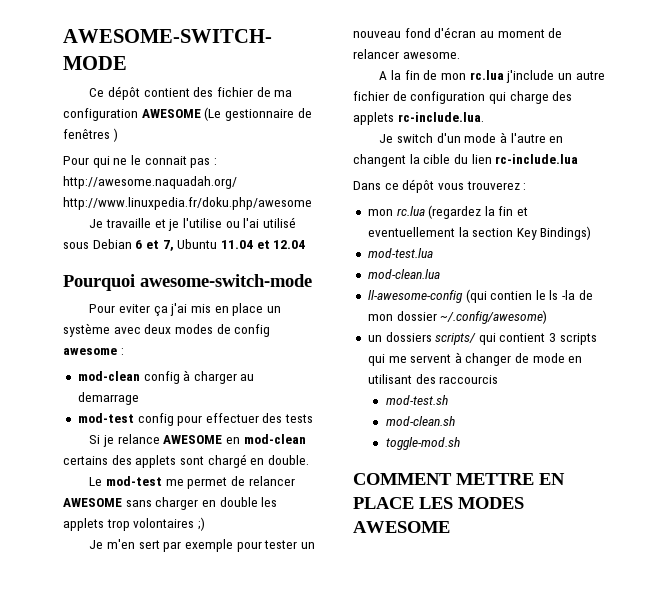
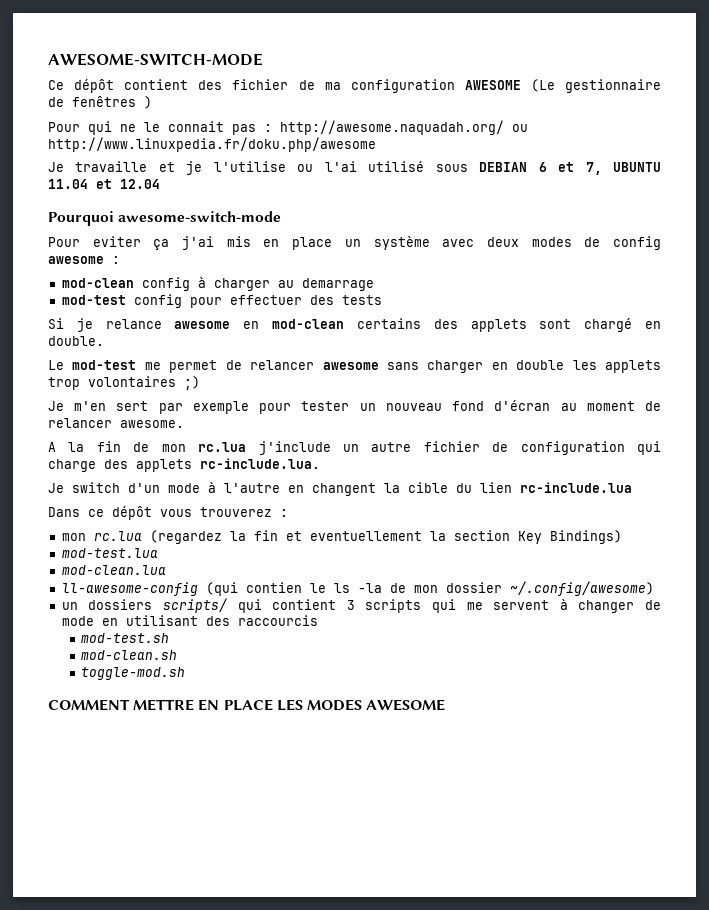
(237, 182) none -> [512,124,528,132] ou
[92,239,132,249] Debian -> [479,162,528,172] DEBIAN
[177,239,218,249] Ubuntu -> [612,162,661,172] UBUNTU
[163,435,223,444] AWESOME -> [174,321,231,329] awesome
[63,498,122,507] AWESOME -> [322,362,379,370] awesome

